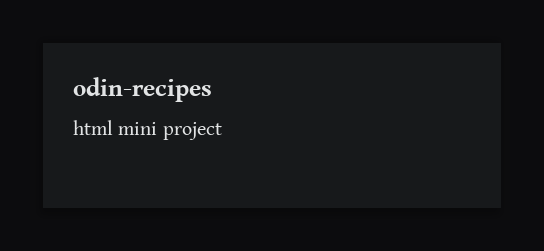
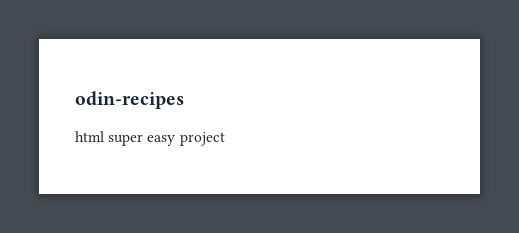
[118,122,158,135] mini -> [108,134,176,146] super easy

